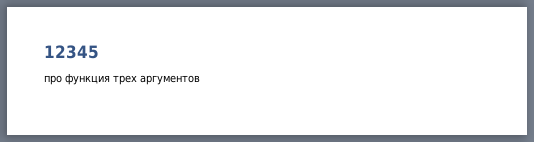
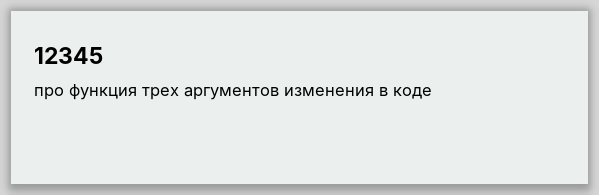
(200, 80) none -> [284,87,432,99] изменения в коде

